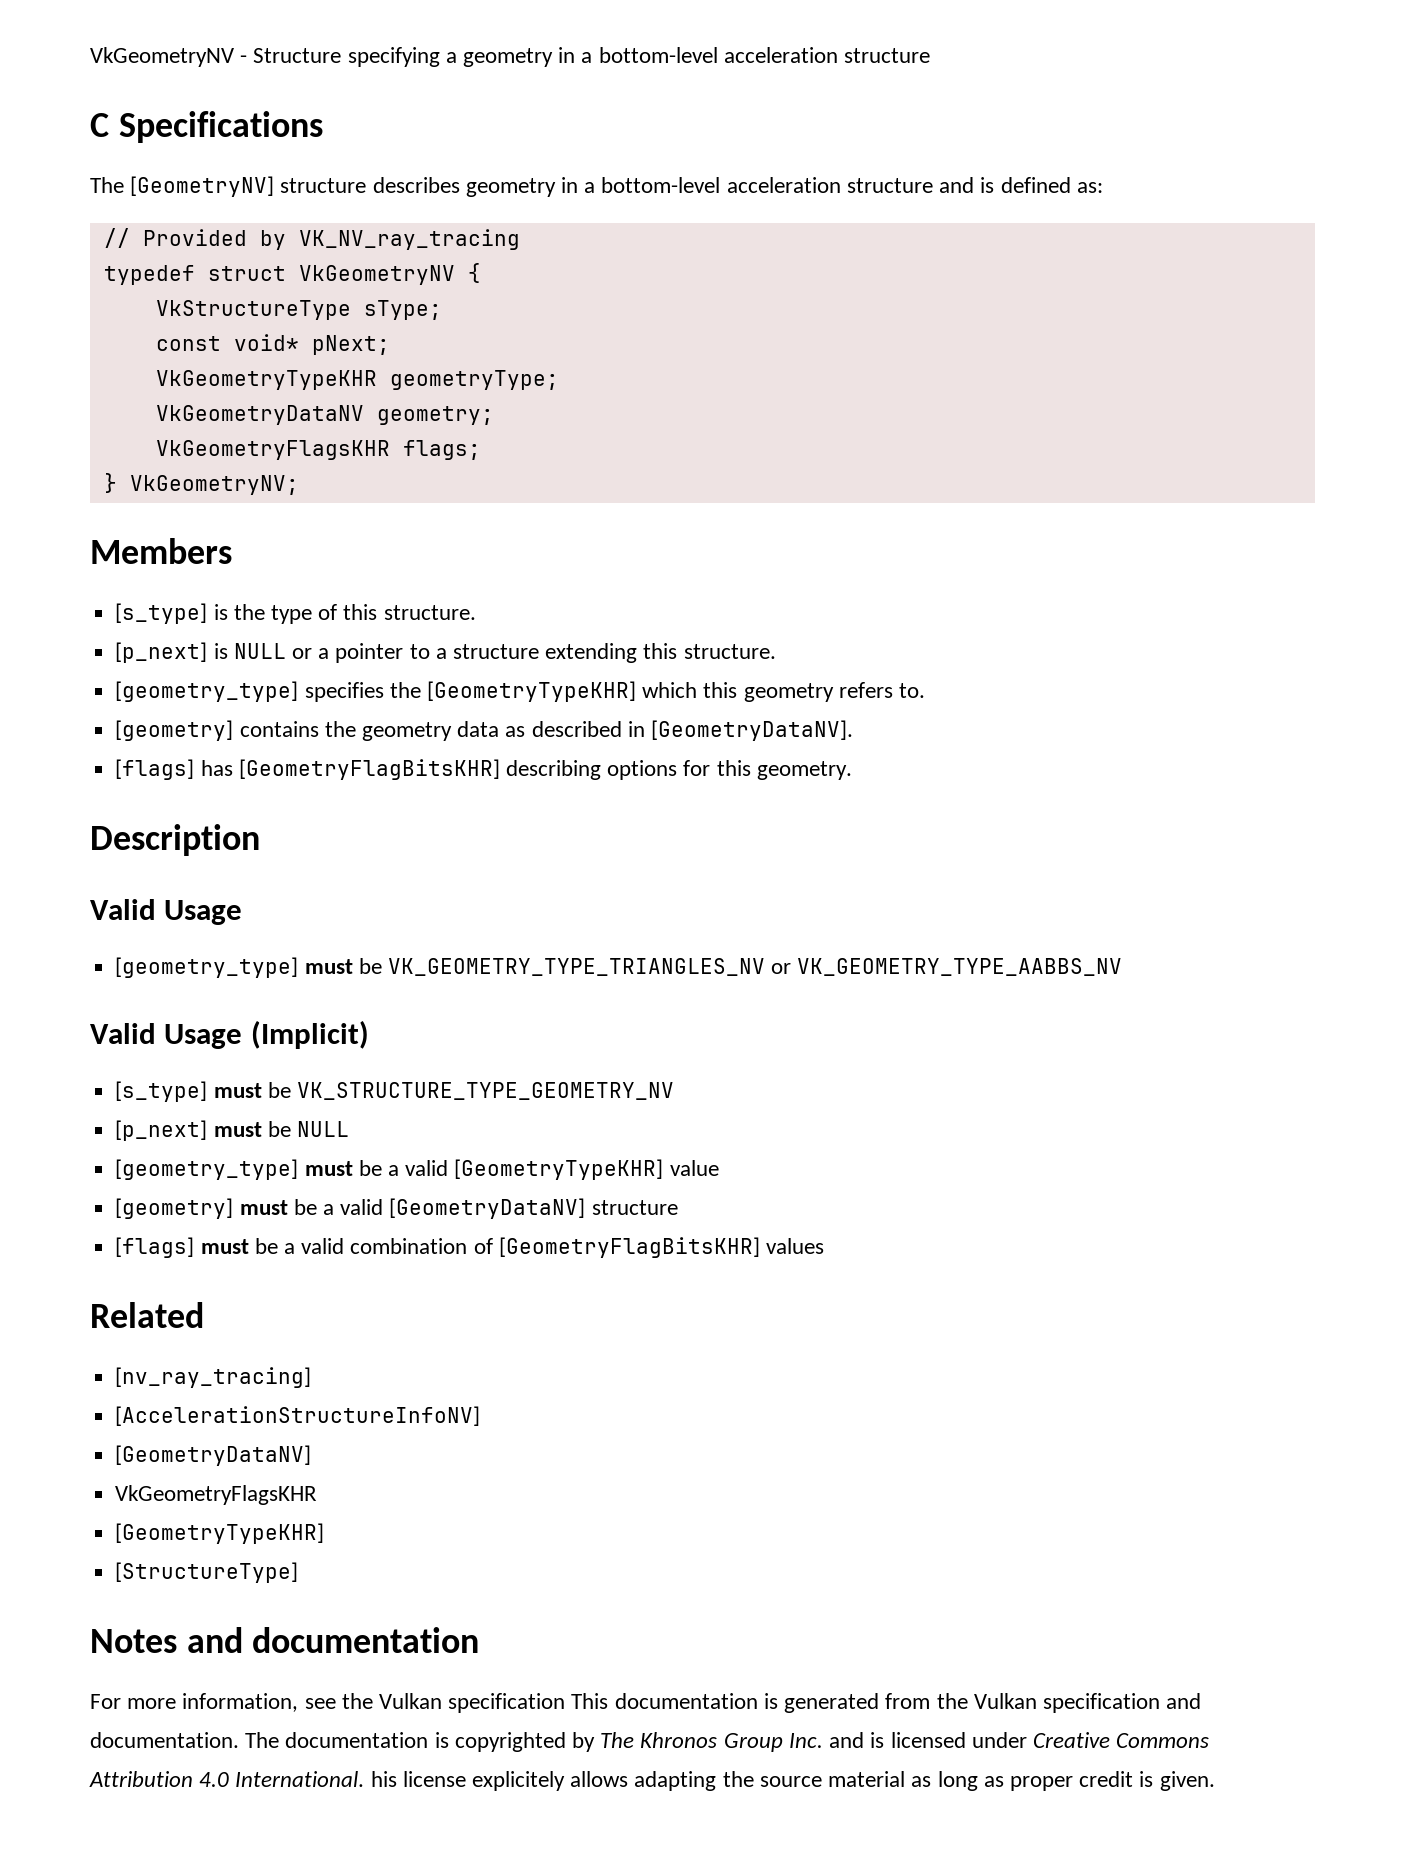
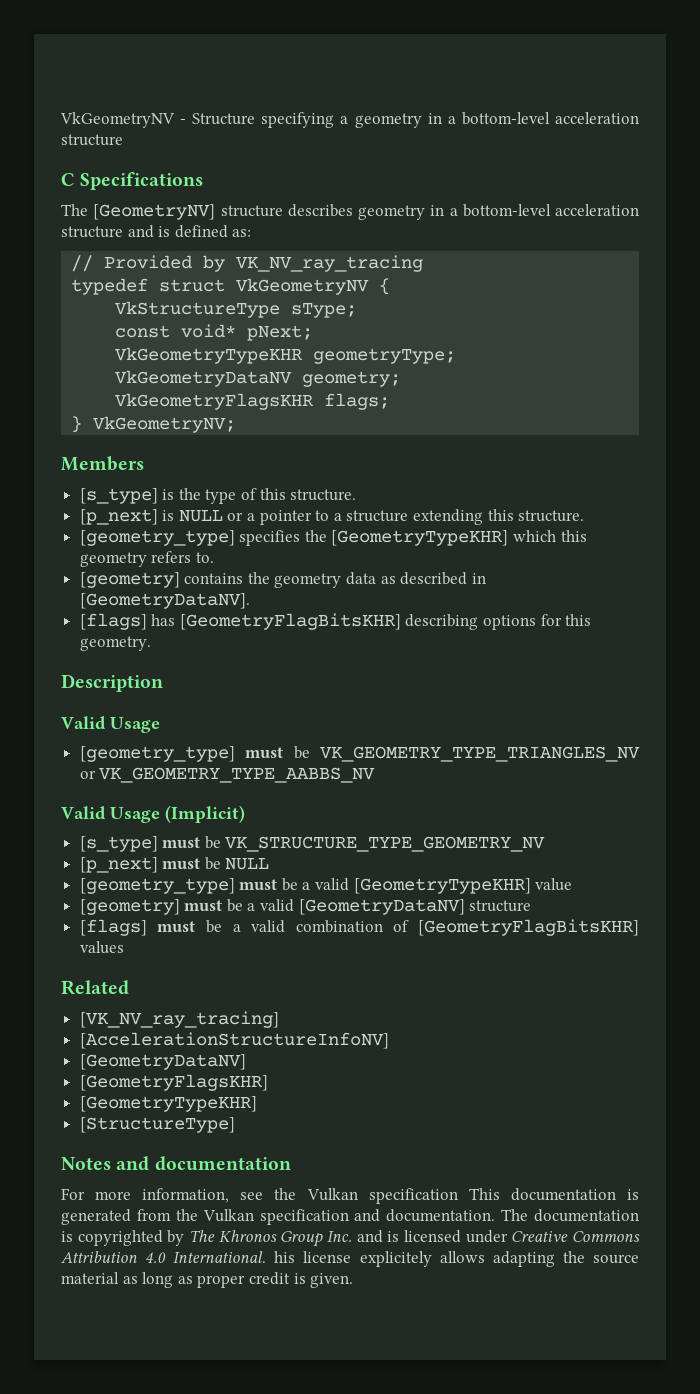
[115,1367,312,1388] [nv_ray_tracing] -> [79,1011,279,1028] [VK_NV_ray_tracing]
[115,1485,318,1505] VkGeometryFlagsKHR -> [79,1074,268,1091] [GeometryFlagsKHR]

